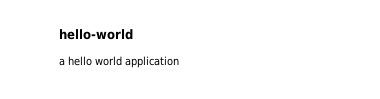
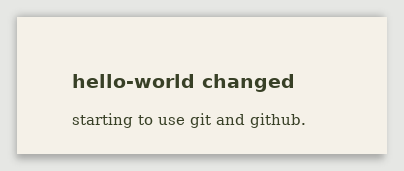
[59,56,179,68] // a hello world application -> [202,74,295,92] [72,113,306,128] changed // starting to use git and github.

